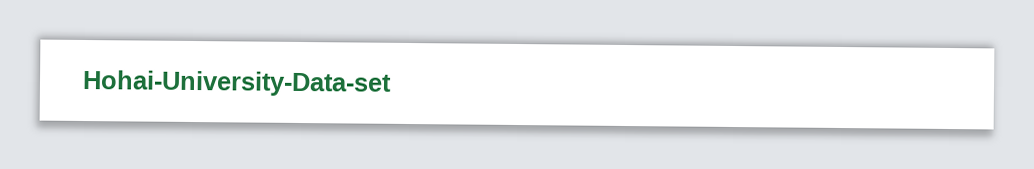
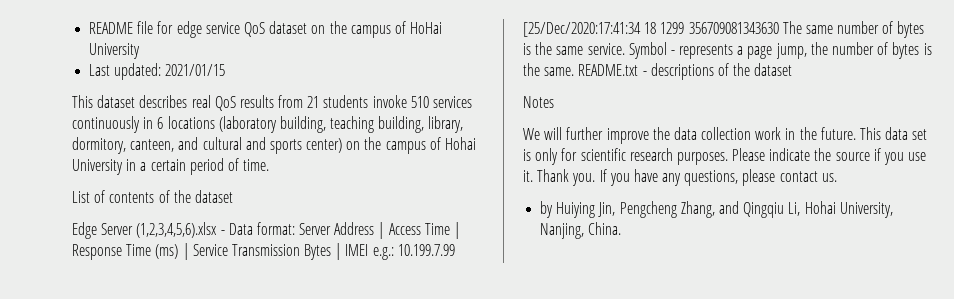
[82,69,392,97] Hohai-University-Data-set -> [89,21,443,38] [89,43,141,59] [89,63,226,80] [72,95,473,111] [72,116,464,133] [72,137,477,154] [72,158,270,175] [72,190,233,203] [72,222,461,239] [72,243,455,260] [523,21,925,38] [523,42,932,59] [523,63,793,80] [523,96,554,108] [523,127,928,144] [523,148,927,165] [523,169,837,186] [540,201,893,218] [540,222,622,239] README file for edge service QoS dataset on the campus of HoHai University // Last updated: 2021/01/15 // This dataset describes real QoS results from 21 students invoke 510 services continuously in 6 locations (laboratory building, teaching building, library, dormitory, canteen, and cultural and sports center) on the campus of Hohai University in a certain period of time. // List of contents of the dataset // Edge Server (1,2,3,4,5,6).xlsx - Data format: Server Address | Access Time | Response Time (ms) | Service Transmission Bytes | IMEI e.g.: 10.199.7.99 [25/Dec/2020:17:41:34 18 1299 356709081343630 The same number of bytes is the same service. Symbol - represents a page jump, the number of bytes is the same. README.txt - descriptions of the dataset // Notes // We will further improve the data collection work in the future. This data set is only for scientific research purposes. Please indicate the source if you use it. Thank you. If you have any questions, please contact us. // by Huiying Jin, Pengcheng Zhang, and Qingqiu Li, Hohai University, Nanjing, China.

